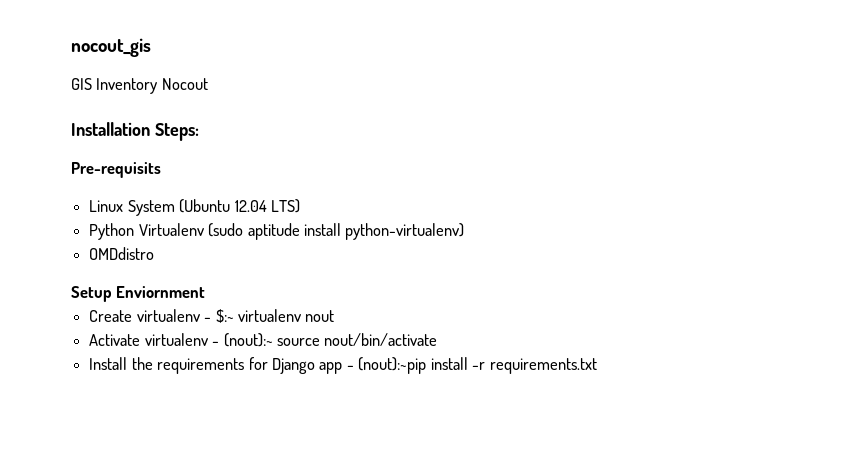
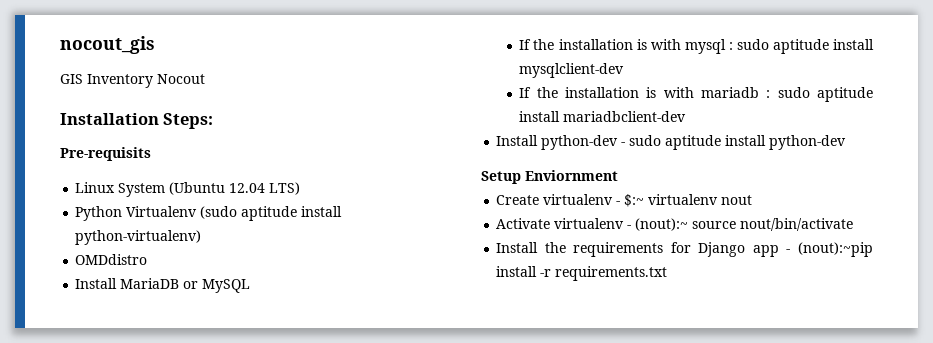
(155, 253) none -> [75,278,251,293] [519,39,874,54] [519,63,625,78] [519,87,873,102] [519,111,687,122] [496,135,847,150] // Install MariaDB or MySQL // If the installation is with mysql : sudo aptitude install mysqlclient-dev // If the installation is with mariadb : sudo aptitude install mariadbclient-dev // Install python-dev - sudo aptitude install python-dev

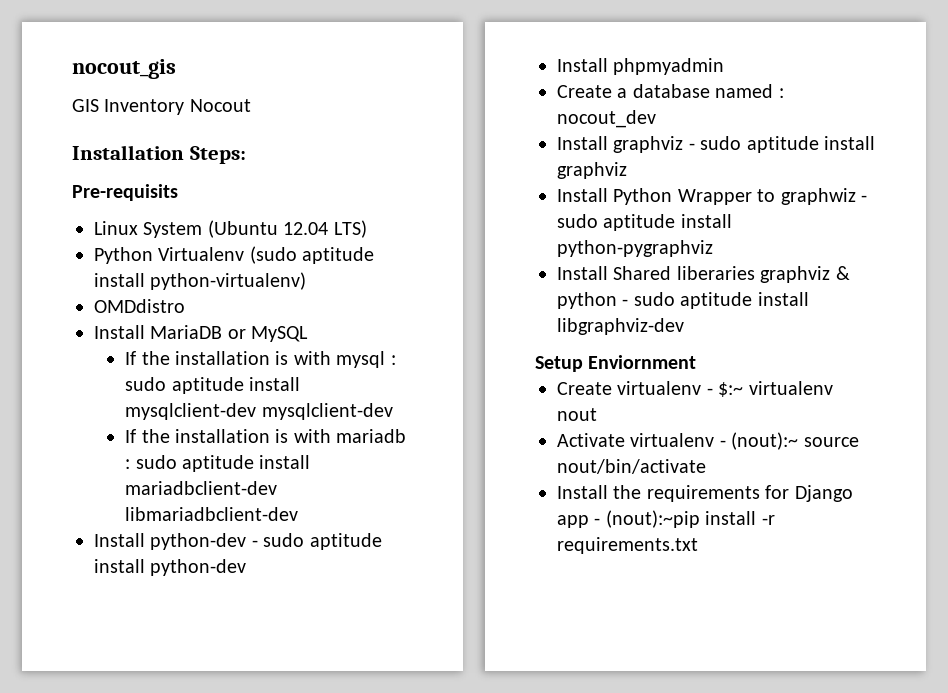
(625, 70) none -> [261,403,393,420] mysqlclient-dev
(687, 116) none -> [125,507,299,521] libmariadbclient-dev
(847, 142) none -> [557,58,725,75] [557,84,784,98] [557,110,656,128] [557,136,875,153] [557,162,627,179] [557,188,867,205] [557,214,732,231] [557,240,713,257] [557,266,850,283] [557,292,809,309] [557,318,684,335] // Install phpmyadmin // Create a database named : nocout_dev // Install graphviz - sudo aptitude install graphviz // Install Python Wrapper to graphwiz - sudo aptitude install python-pygraphviz // Install Shared liberaries graphviz & python - sudo aptitude install libgraphviz-dev

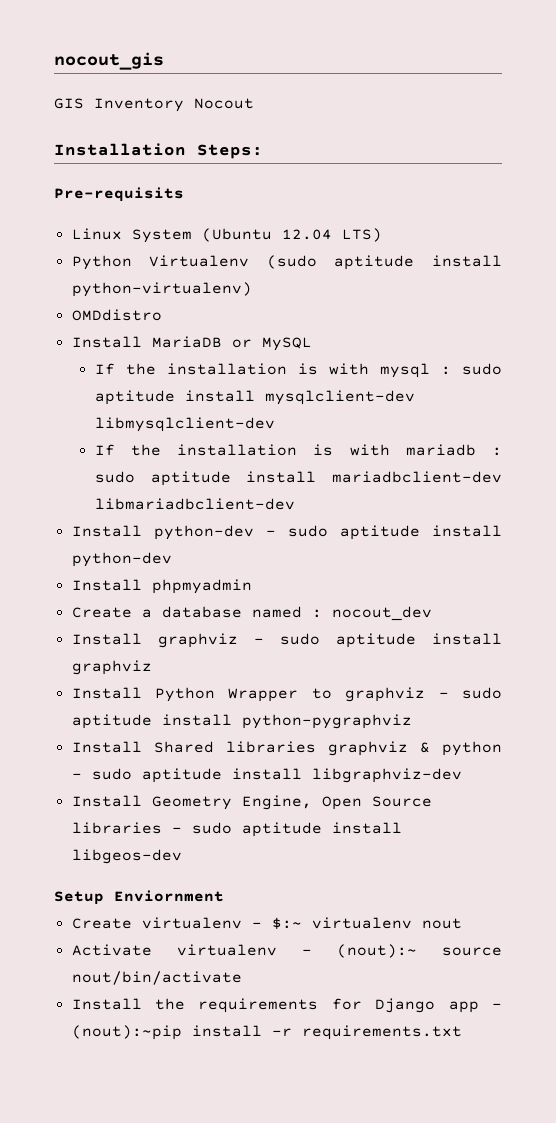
[261,403,393,420] mysqlclient-dev -> [94,417,275,432] libmysqlclient-dev
[780,188,856,205] graphwiz -> [345,687,426,702] graphviz
[676,266,755,280] liberaries -> [225,741,316,753] libraries
(684, 326) none -> [71,795,432,810] [71,822,402,837] [71,849,182,864] // Install Geometry Engine, Open Source libraries - sudo aptitude install libgeos-dev

